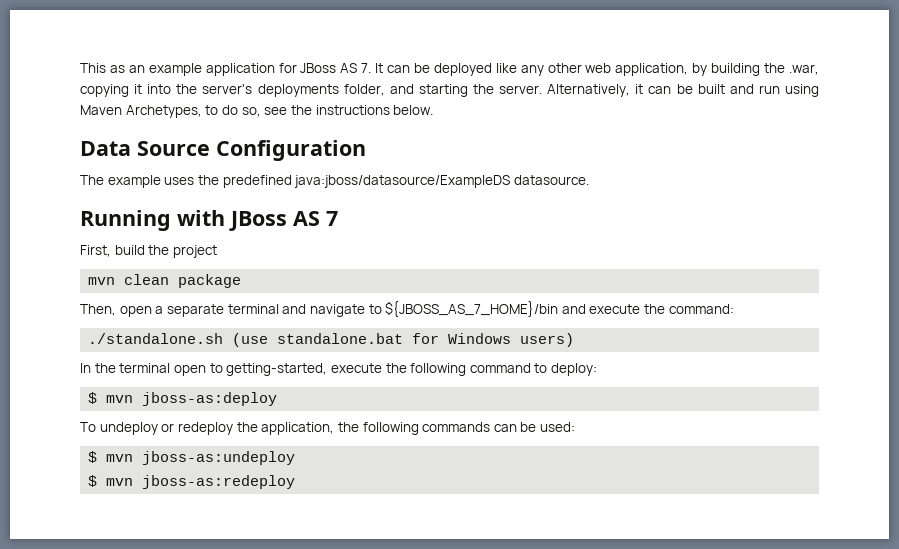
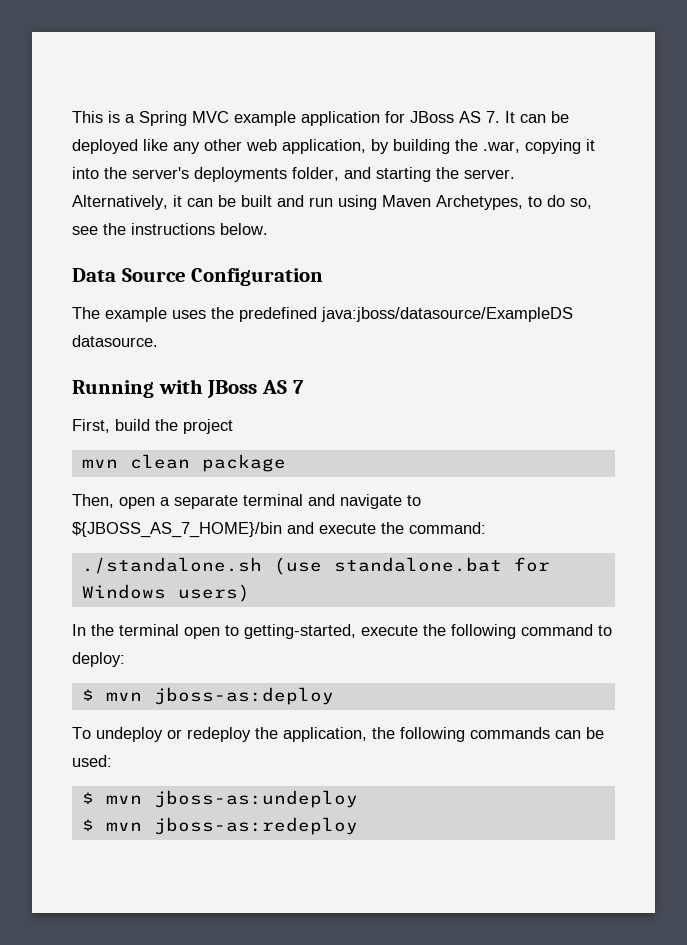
[109,65,145,73] as an -> [108,111,229,126] is a Spring MVC

